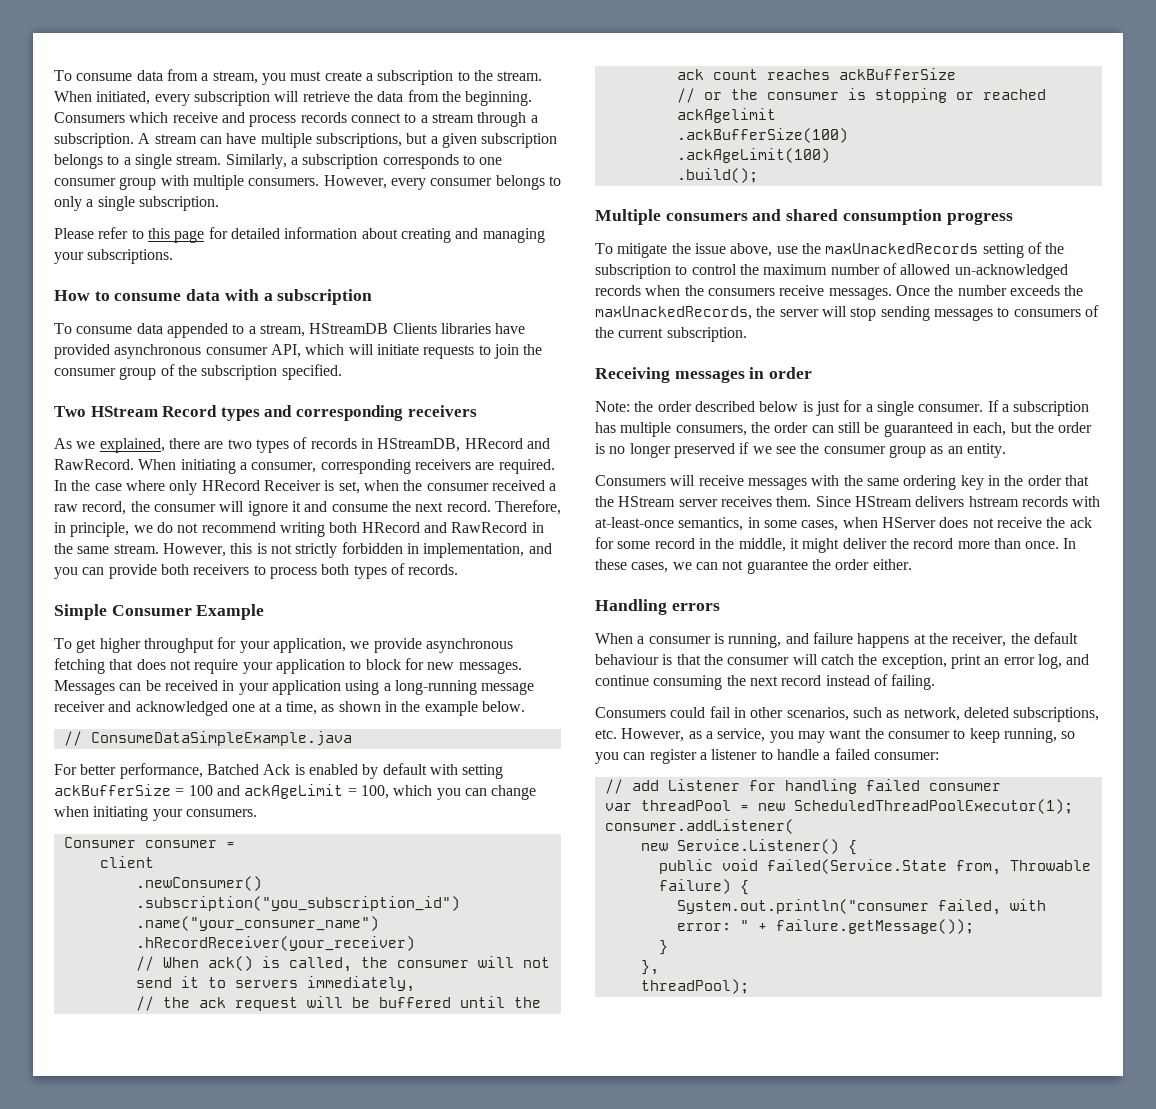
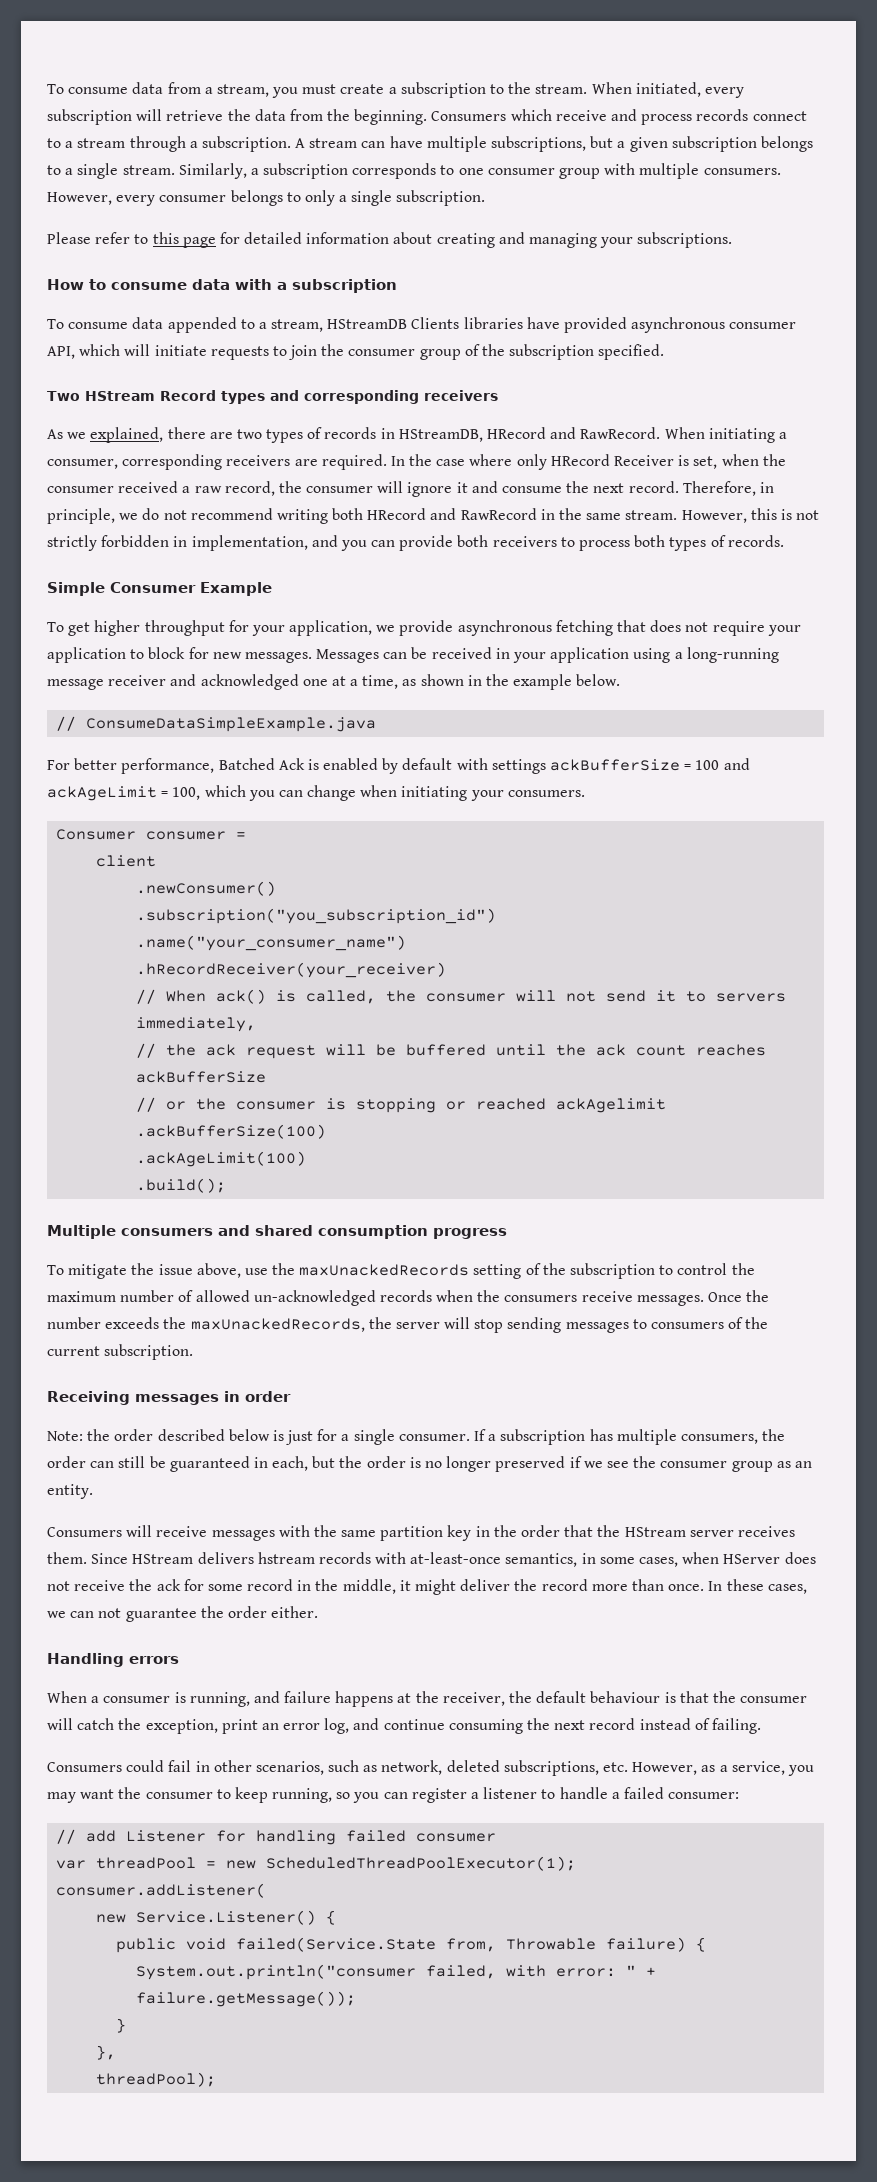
[462,764,504,779] setting -> [491,759,546,774] settings
[903,475,957,490] ordering -> [380,1526,444,1541] partition

